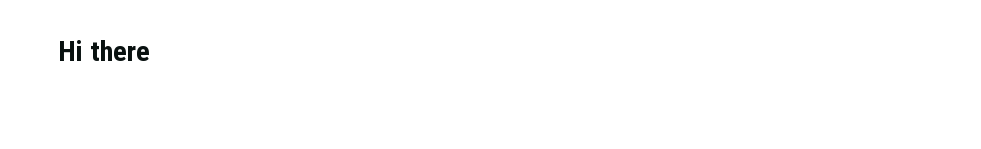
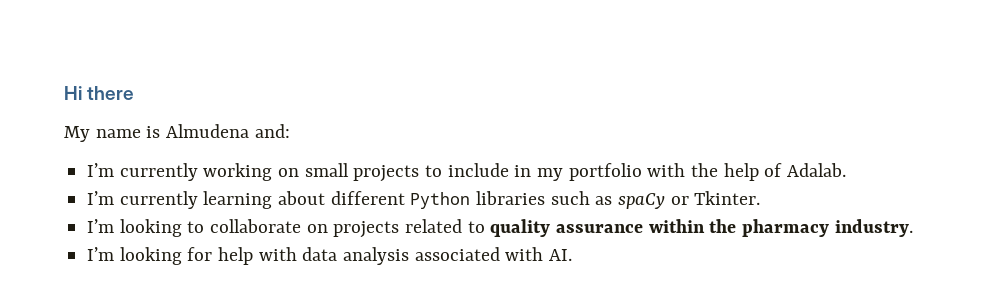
(150, 50) none -> [64,124,290,142] [87,163,847,182] [87,191,761,209] [87,219,913,238] [87,247,573,265] // My name is Almudena and: // I’m currently working on small projects to include in my portfolio with the help of Adalab. // I’m currently learning about different Python libraries such as spaCy or Tkinter. // I’m looking to collaborate on projects related to quality assurance within the pharmacy industry. // I’m looking for help with data analysis associated with AI.

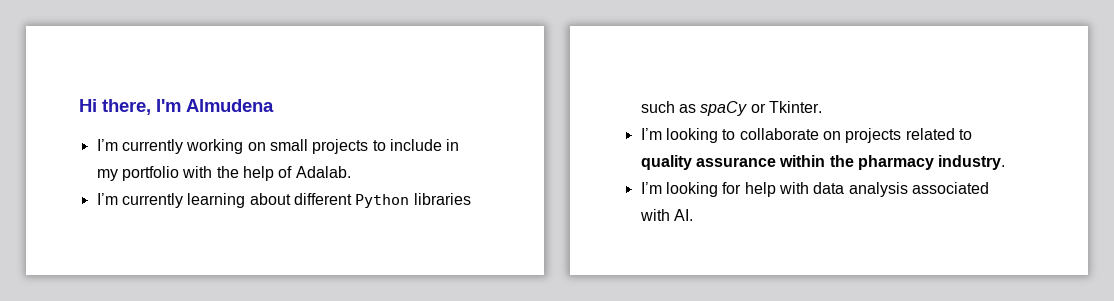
[87,86,135,100] [64,126,161,142] there // My name is -> [102,99,181,115] there, I'm
[254,124,290,138] and: -> (274, 105) none

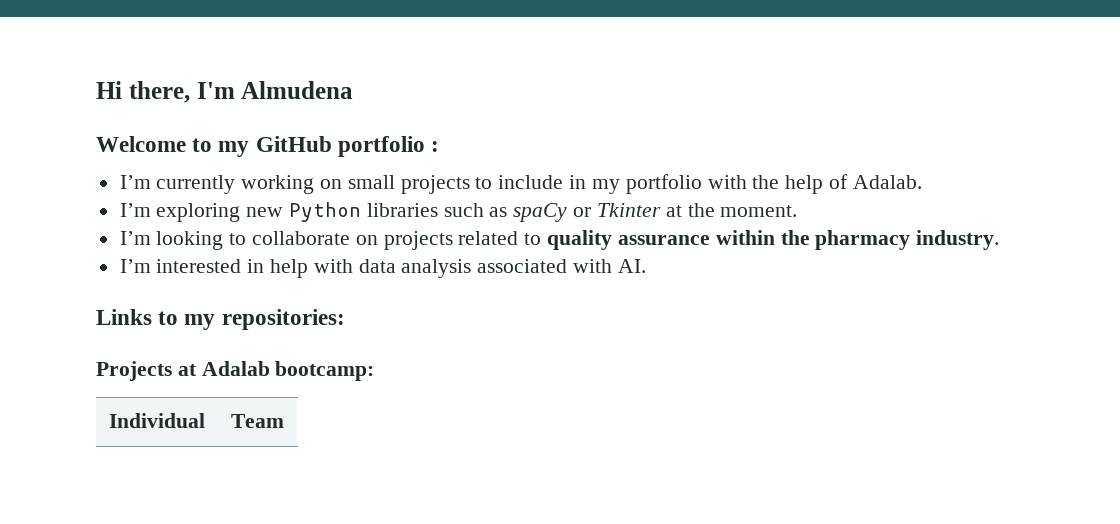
(274, 105) none -> [96,136,440,157] // Welcome to my GitHub portfolio :
[121,193,352,208] currently learning about different -> [156,203,284,222] exploring new
[768,101,822,113] Tkinter. -> [596,203,798,217] Tkinter at the moment.
[665,182,742,197] looking for -> [156,259,265,273] interested in
(693, 215) none -> [96,309,345,330] [96,361,375,381] [108,413,205,428] [230,414,284,428] // Links to my repositories: // Projects at Adalab bootcamp: // Individual | Team

